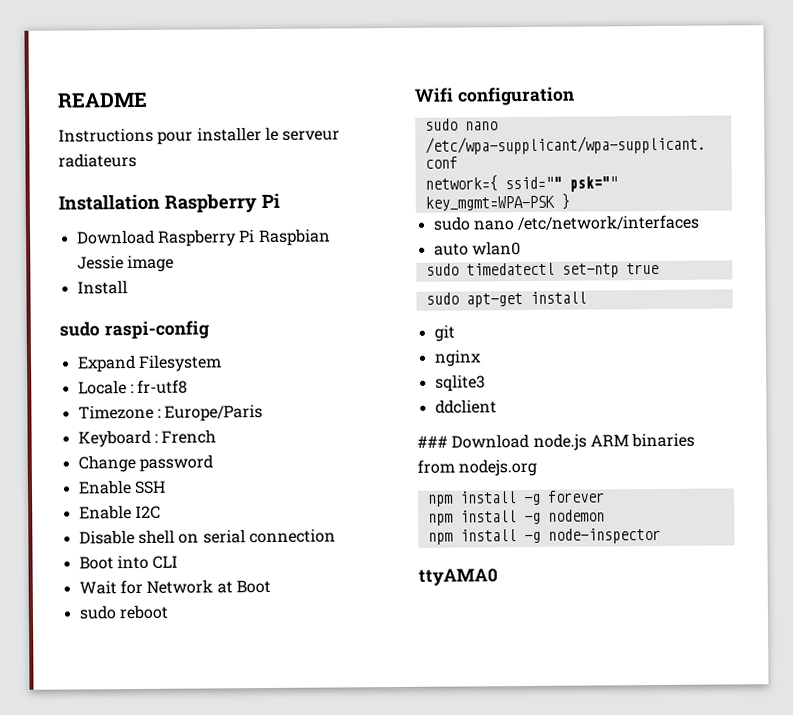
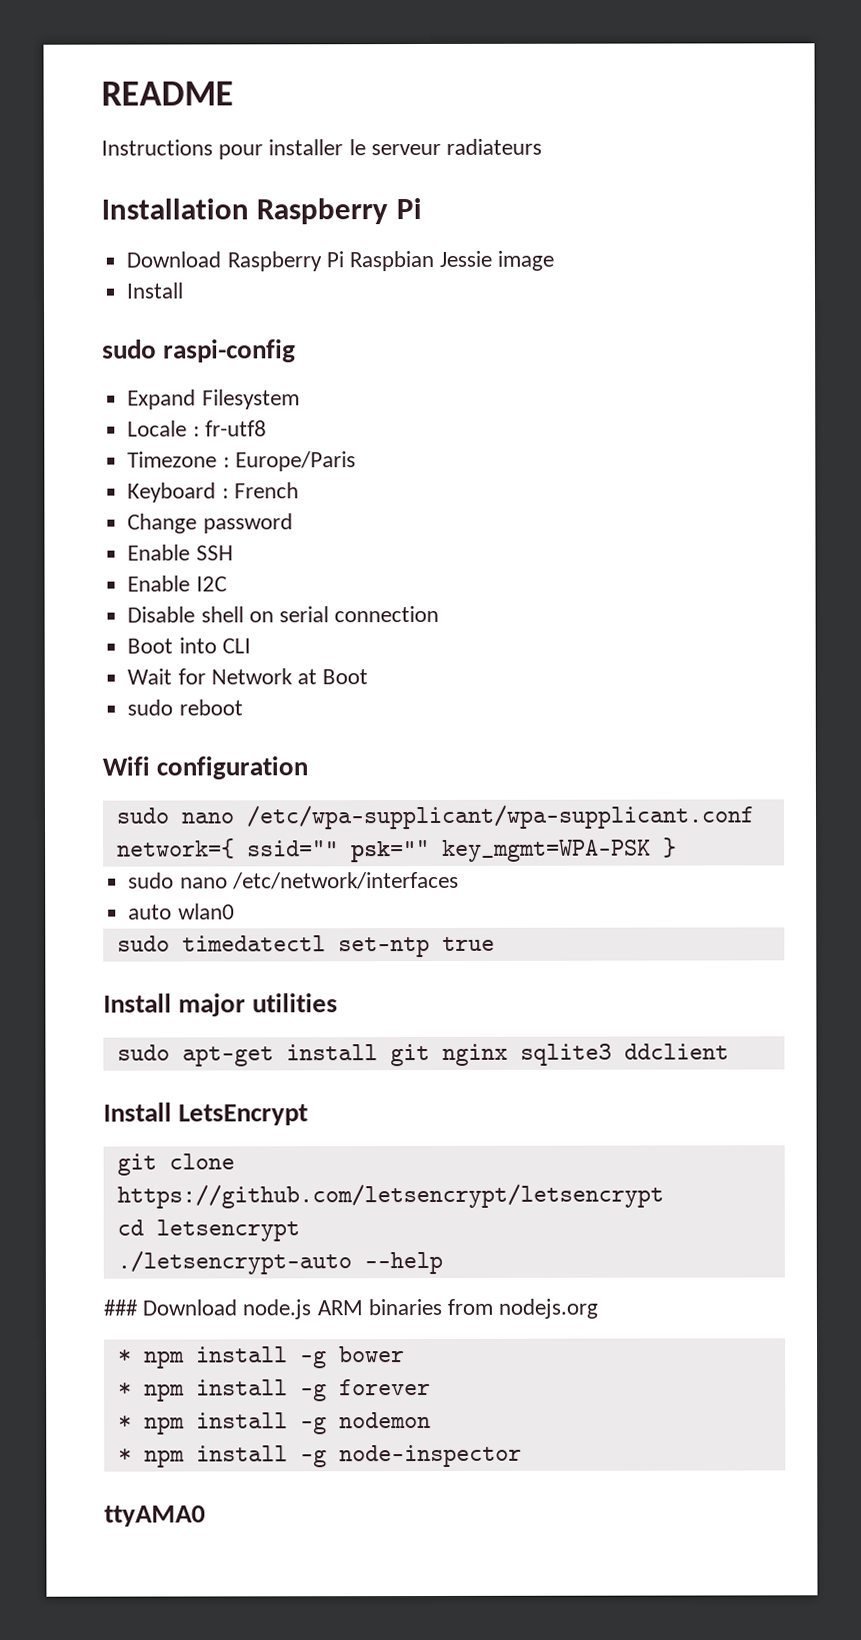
(659, 268) none -> [103,993,339,1017] // Install major utilities
[433,324,455,342] [433,349,482,367] [434,374,486,392] [434,399,497,414] // git // nginx // sqlite3 // ddclient -> [389,1043,729,1067] [103,1102,309,1126] [116,1153,235,1176] [116,1183,664,1209] [116,1219,300,1242] [116,1250,443,1275] git nginx sqlite3 ddclient // Install LetsEncrypt // git clone https://github.com/letsencrypt/letsencrypt // cd letsencrypt // ./letsencrypt-auto --help
(538, 467) none -> [117,1346,405,1369] [117,1382,132,1396] * npm install -g bower // *
(605, 496) none -> [117,1415,132,1429] *
(605, 515) none -> [117,1448,132,1462] *

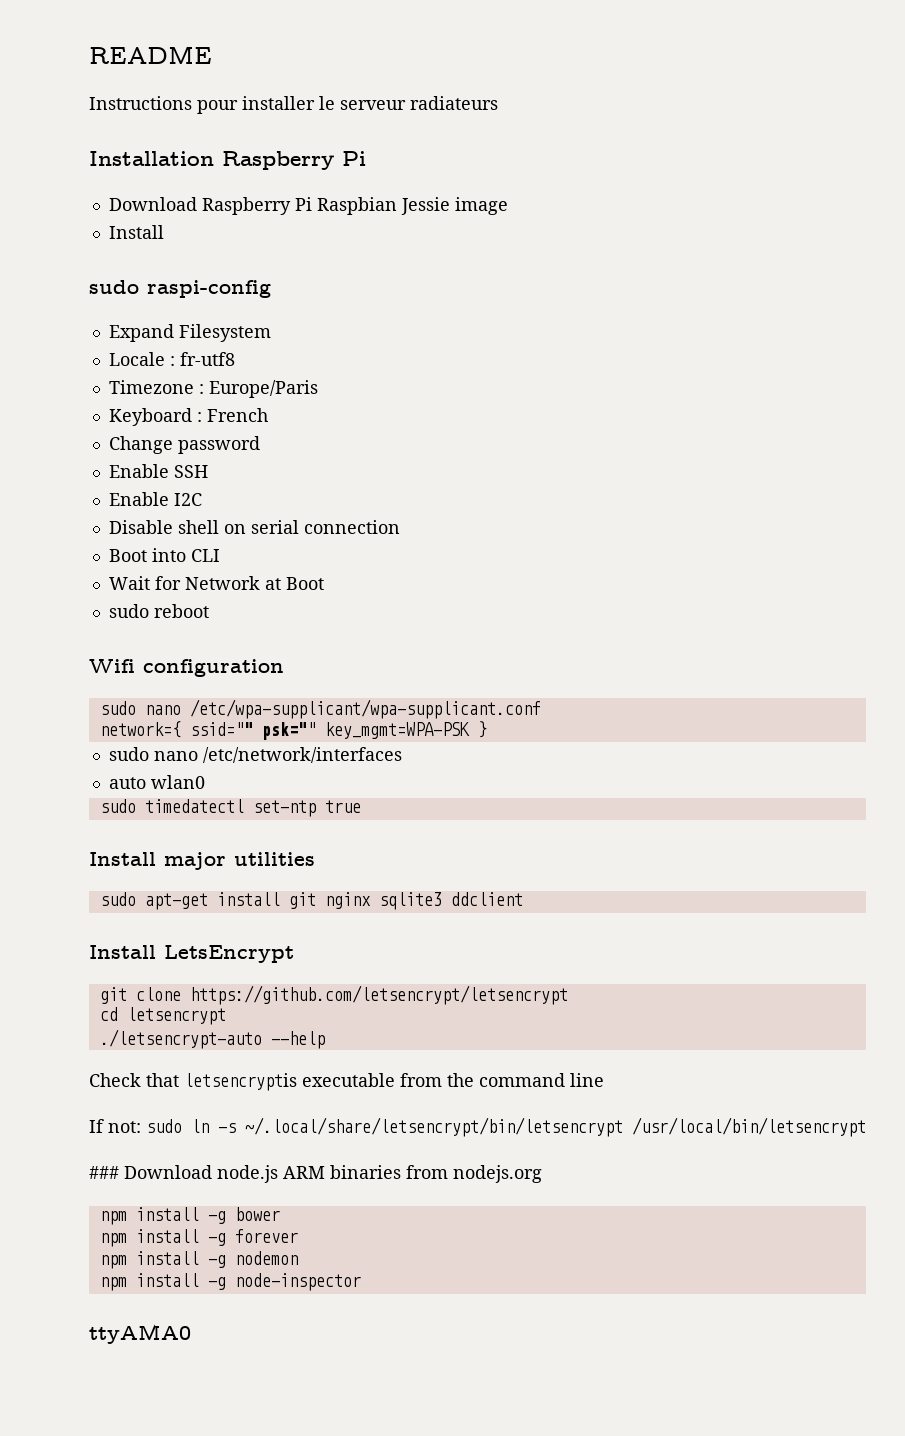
(443, 1263) none -> [89,1073,604,1091] [89,1117,866,1137] // Check that letsencryptis executable from the command line // If not: sudo ln -s ~/.local/share/letsencrypt/bin/letsencrypt /usr/local/bin/letsencrypt
[117,1349,132,1363] * -> (542, 1174) none
[117,1382,132,1396] * -> (280, 1214) none
[117,1415,132,1429] * -> (298, 1236) none
[117,1448,132,1462] * -> (298, 1258) none

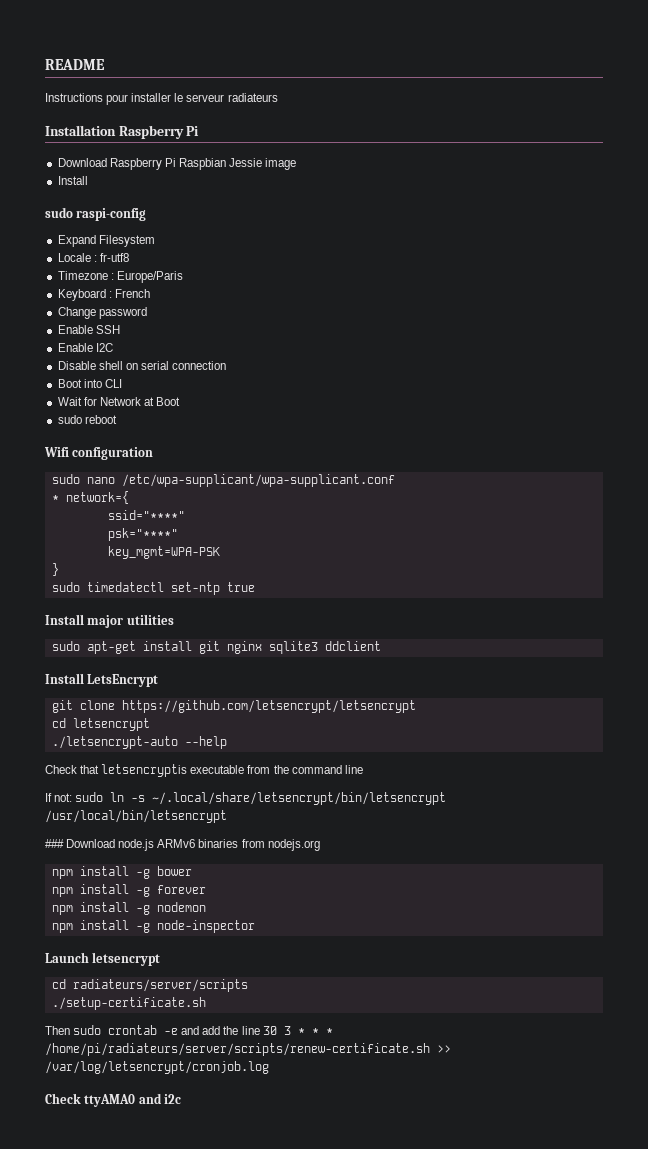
(541, 709) none -> [51,495,59,502] *
[189,722,316,740] ssid="" psk="" -> [107,510,185,520] [107,528,178,541] // ssid="****" // psk="****" //
(470, 730) none -> (220, 552) //
[108,747,402,763] [108,775,205,789] // sudo nano /etc/network/interfaces // auto wlan0 -> (59, 569) none
[283,1166,325,1179] ARM -> [157,839,196,848] ARMv6
[89,1324,191,1344] ttyAMA0 -> [45,952,161,966] [51,979,248,992] [51,997,206,1010] [45,1025,333,1035] [45,1043,451,1056] [45,1061,269,1074] [45,1093,182,1107] Launch letsencrypt // cd radiateurs/server/scripts // ./setup-certificate.sh // Then sudo crontab -e and add the line 30 3 * * * /home/pi/radiateurs/server/scripts/renew-certificate.sh >> /var/log/letsencrypt/cronjob.log // Check ttyAMA0 and i2c

